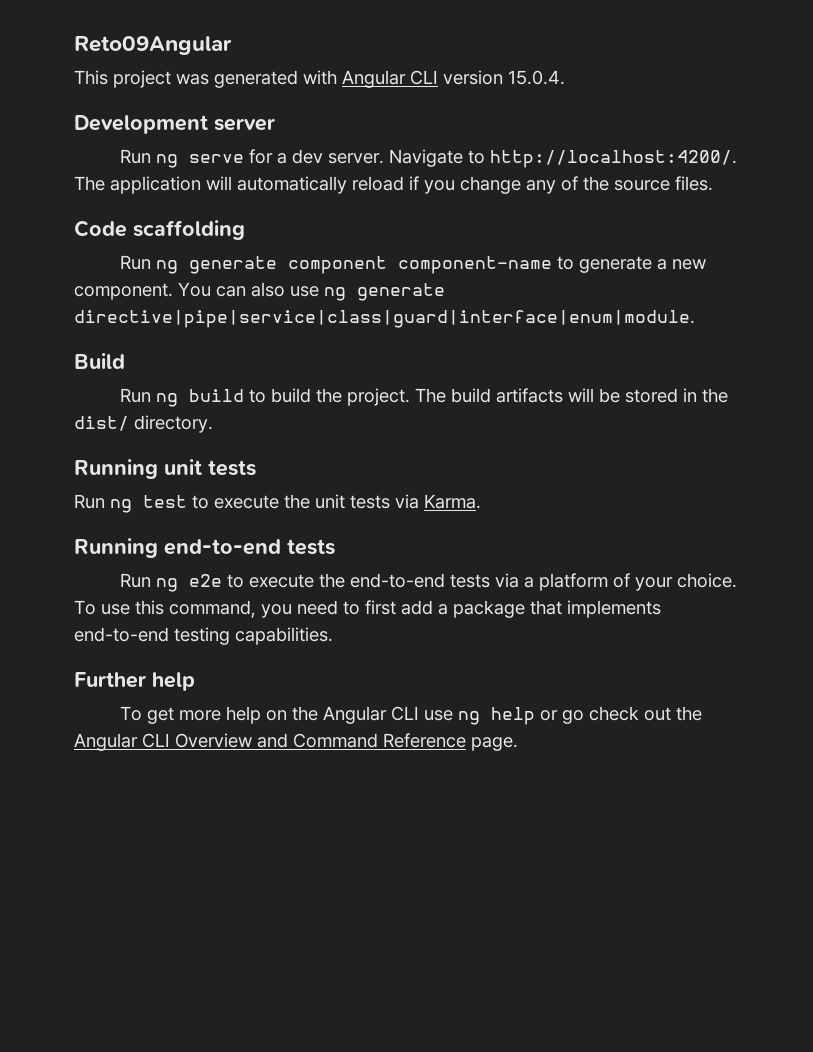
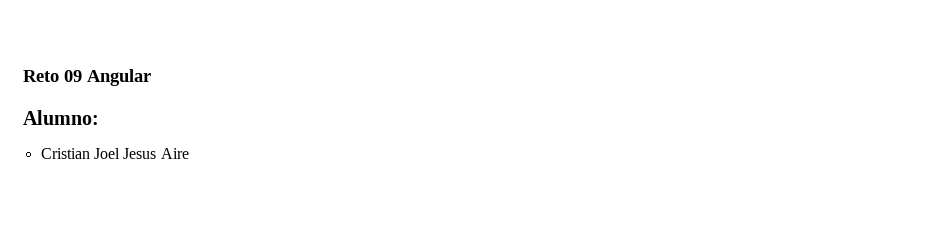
[74,36,232,55] [74,70,565,88] [74,115,275,134] [119,149,737,168] [74,176,713,194] [74,220,245,240] [119,255,706,274] [74,282,445,301] [74,310,695,328] [74,353,125,369] [119,388,728,407] [74,415,213,433] [74,459,256,479] [74,494,481,513] [74,538,335,558] [119,573,737,592] [74,600,661,618] [74,627,333,645] [74,672,195,691] [119,706,702,725] [74,733,518,751] Reto09Angular // This project was generated with Angular CLI version 15.0.4. // Development server // Run ng serve for a dev server. Navigate to http://localhost:4200/. The application will automatically reload if you change any of the source files. // Code scaffolding // Run ng generate component component-name to generate a new component. You can also use ng generate directive|pipe|service|class|guard|interface|enum|module. // Build // Run ng build to build the project. The build artifacts will be stored in the dist/ directory. // Running unit tests // Run ng test to execute the unit tests via Karma. // Running end-to-end tests // Run ng e2e to execute the end-to-end tests via a platform of your choice. To use this command, you need to first add a package that implements end-to-end testing capabilities. // Further help // To get more help on the Angular CLI use ng help or go check out the Angular CLI Overview and Command Reference page. -> [23,69,151,86] [23,110,99,125] [40,148,189,159] Reto 09 Angular // Alumno: // Cristian Joel Jesus Aire

